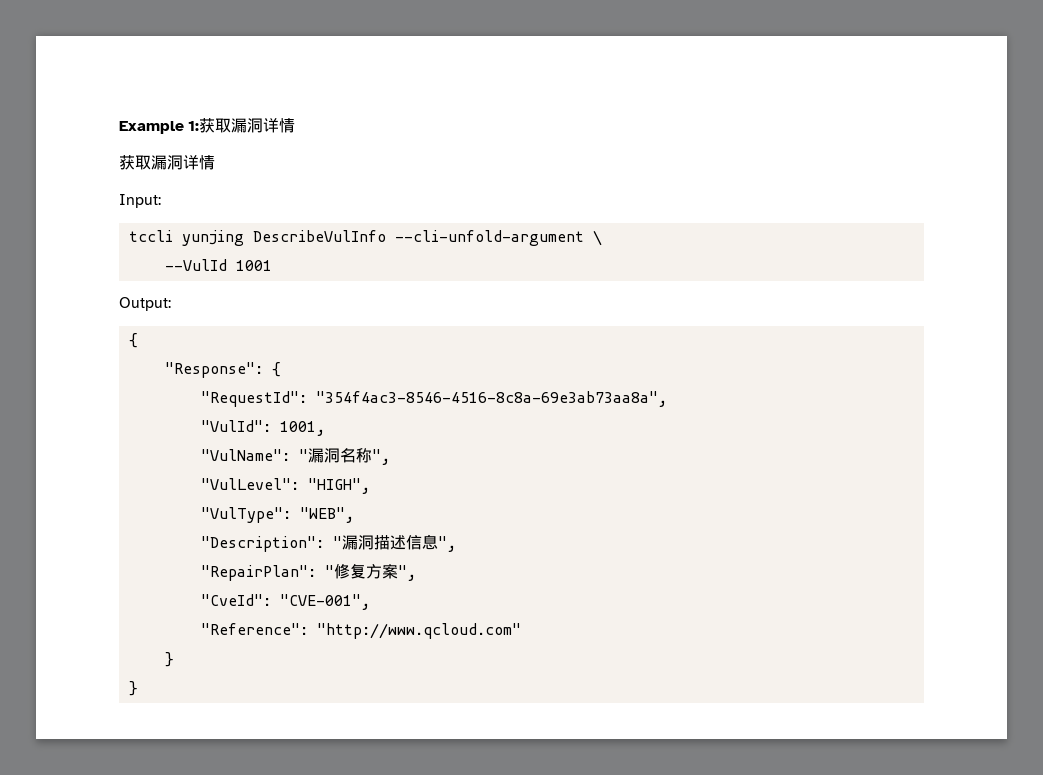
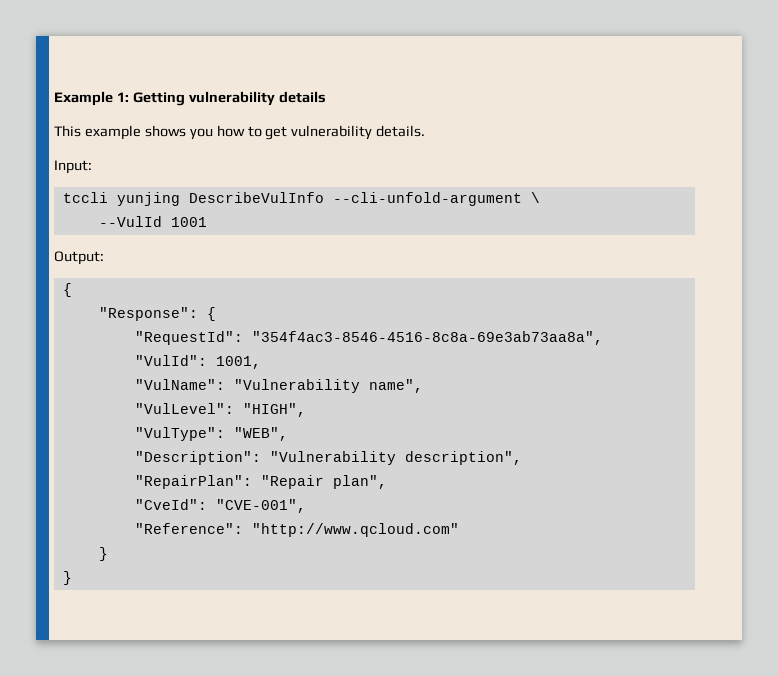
[199,118,296,133] [119,155,215,170] 获取漏洞详情 // 获取漏洞详情 -> [132,91,326,106] [54,125,426,140] Getting vulnerability details // This example shows you how to get vulnerability details.
[298,448,390,465] "漏洞名称", -> [233,379,423,393] "Vulnerability name",
[332,534,456,552] [200,563,416,581] "漏洞描述信息", // "RepairPlan": "修复方案", -> [269,451,522,465] [134,475,387,489] "Vulnerability description", // "RepairPlan": "Repair plan",

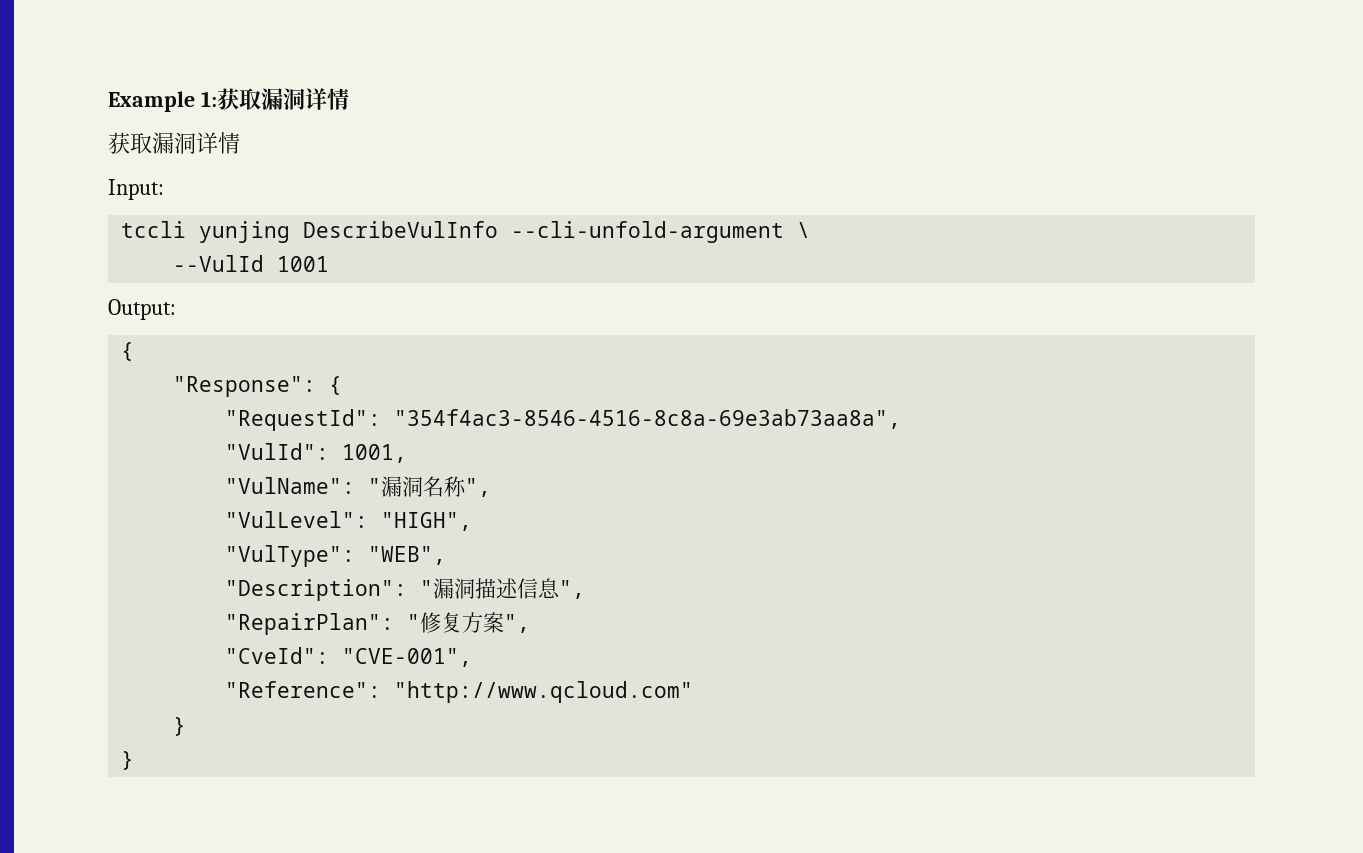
[132,91,326,106] [54,125,426,140] Getting vulnerability details // This example shows you how to get vulnerability details. -> [216,88,349,110] [108,132,240,154] 获取漏洞详情 // 获取漏洞详情
[233,379,423,393] "Vulnerability name", -> [368,476,492,497] "漏洞名称",
[269,451,522,465] [134,475,387,489] "Vulnerability description", // "RepairPlan": "Repair plan", -> [420,578,586,599] [225,612,531,635] "漏洞描述信息", // "RepairPlan": "修复方案",

